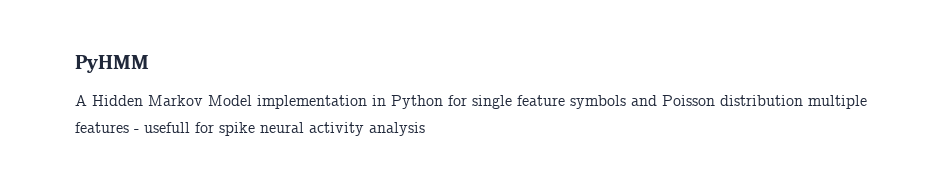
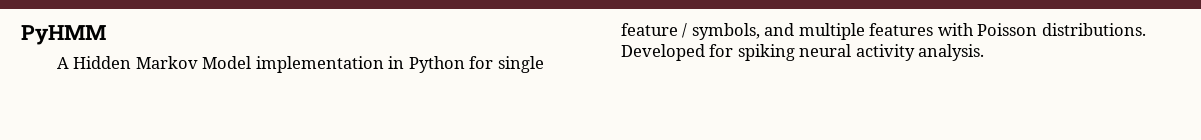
[570,95,867,109] [75,122,255,136] symbols and Poisson distribution multiple features - usefull for spike -> [682,23,1146,40] [621,44,795,61] / symbols, and multiple features with Poisson distributions. Developed for spiking
[369,122,425,136] analysis -> [918,44,985,61] analysis.

